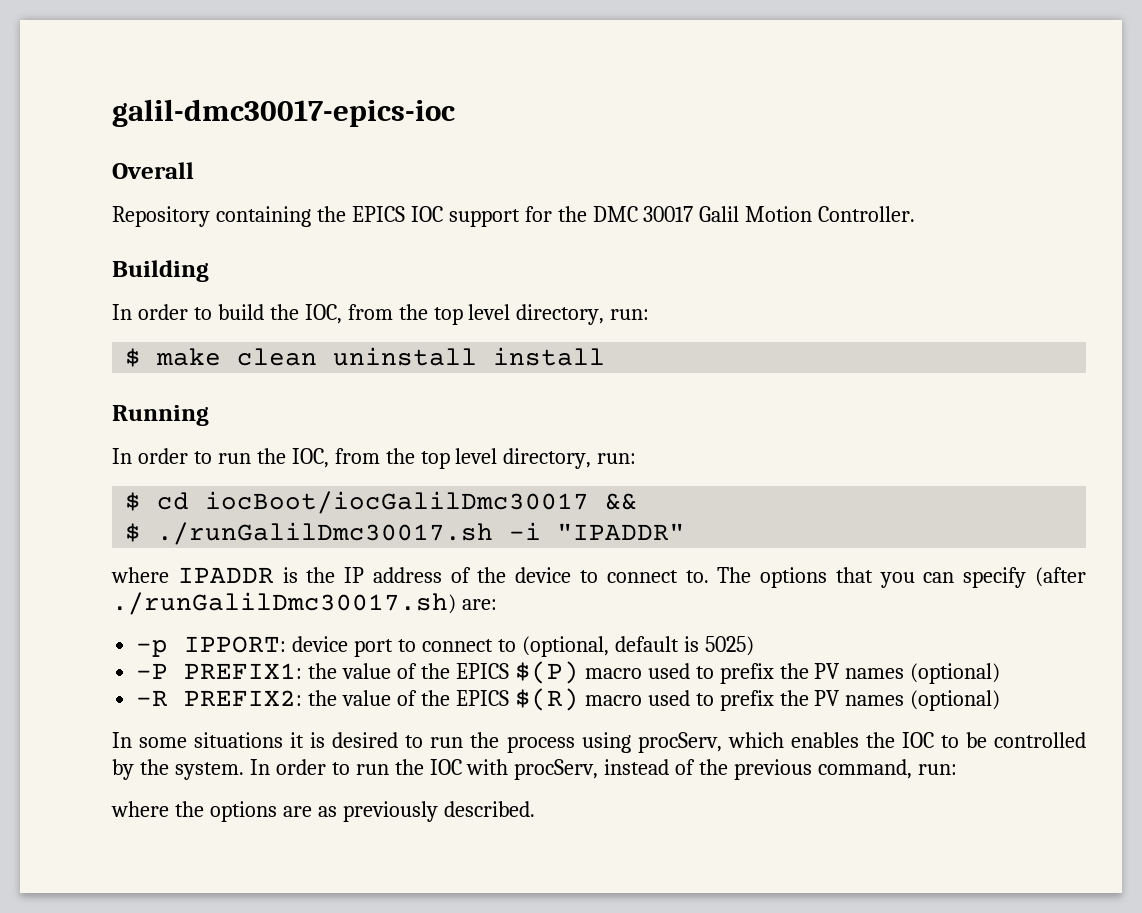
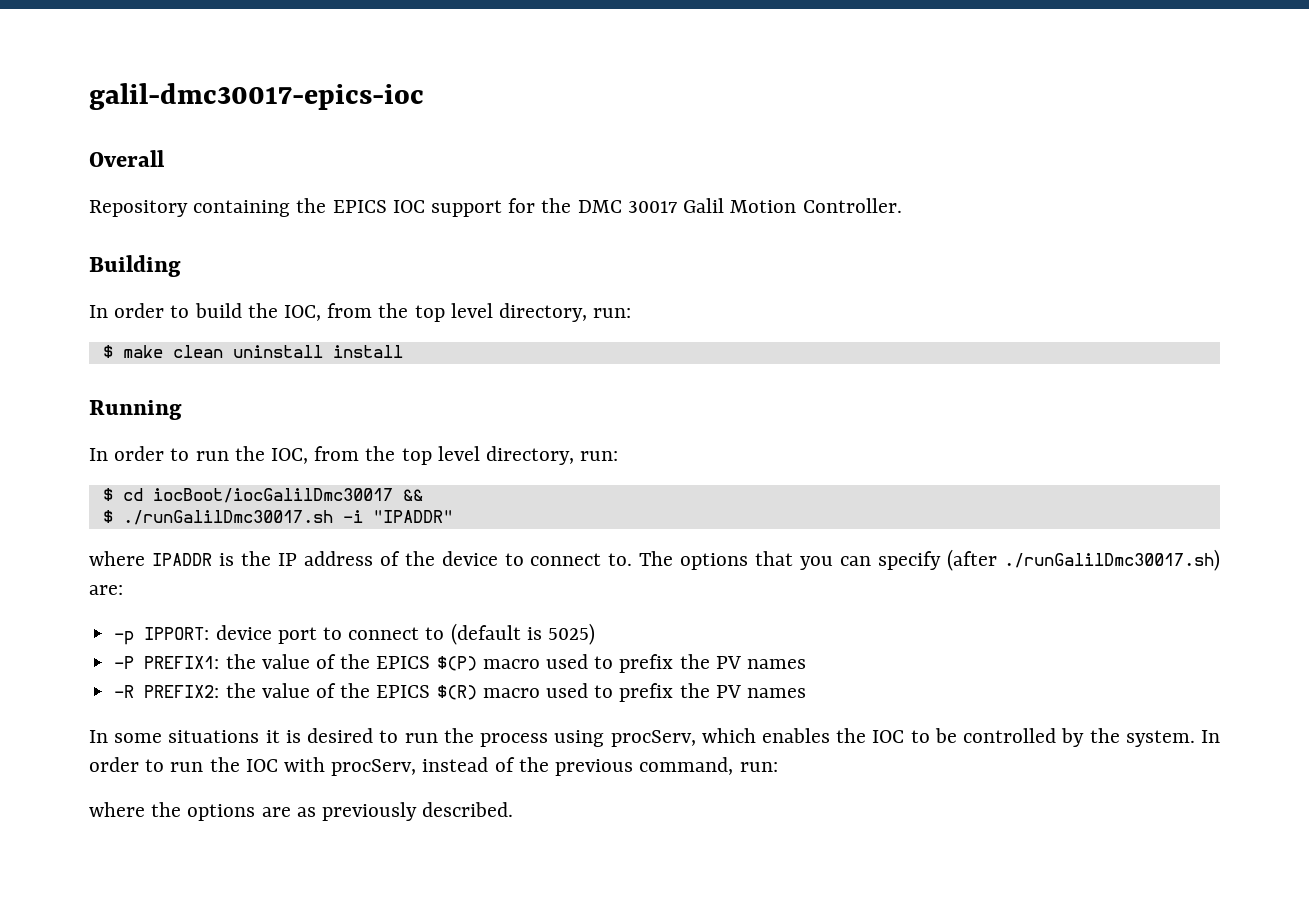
[521,636,679,657] (optional, default -> [450,623,521,645] (default
[910,663,1001,684] (optional) -> (807, 664) none
[910,690,1001,711] (optional) -> (807, 693) none

